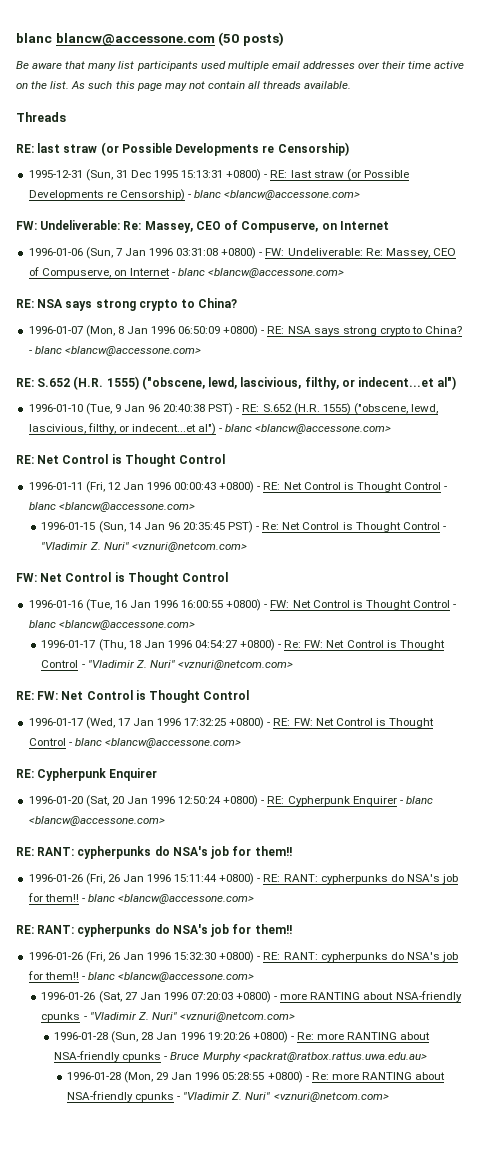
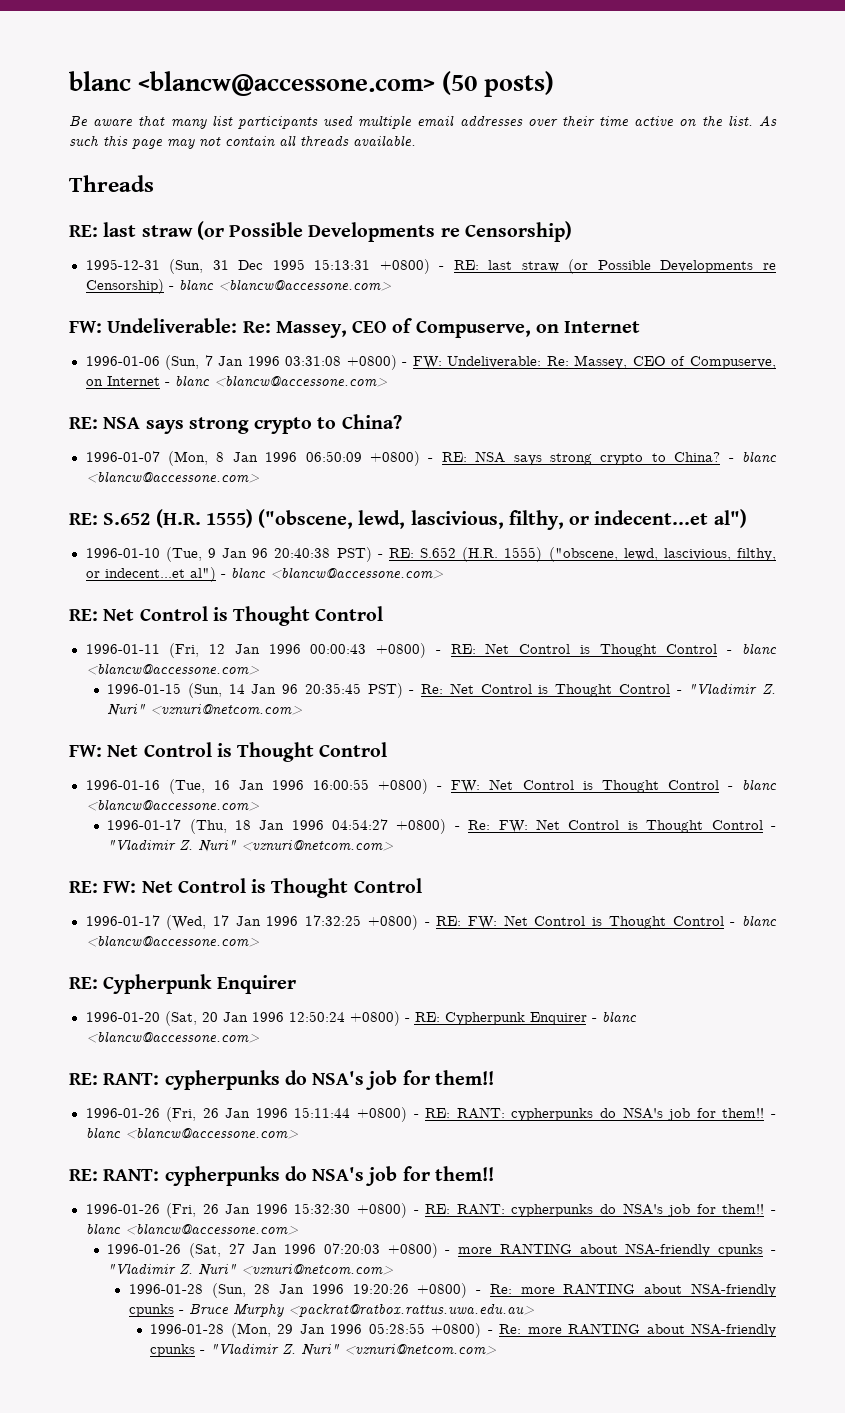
[16,33,215,46] blanc blancw@accessone.com -> [69,71,436,96] blanc <blancw@accessone.com>

